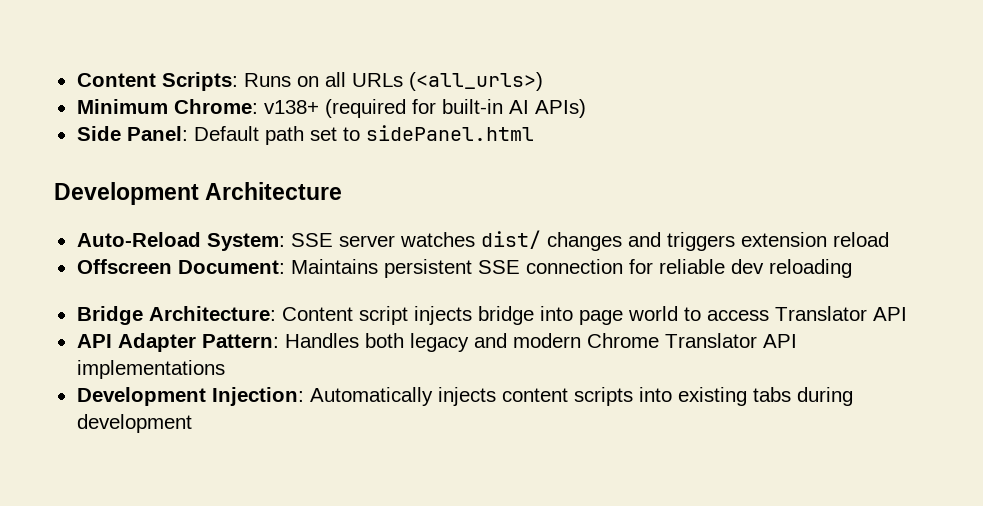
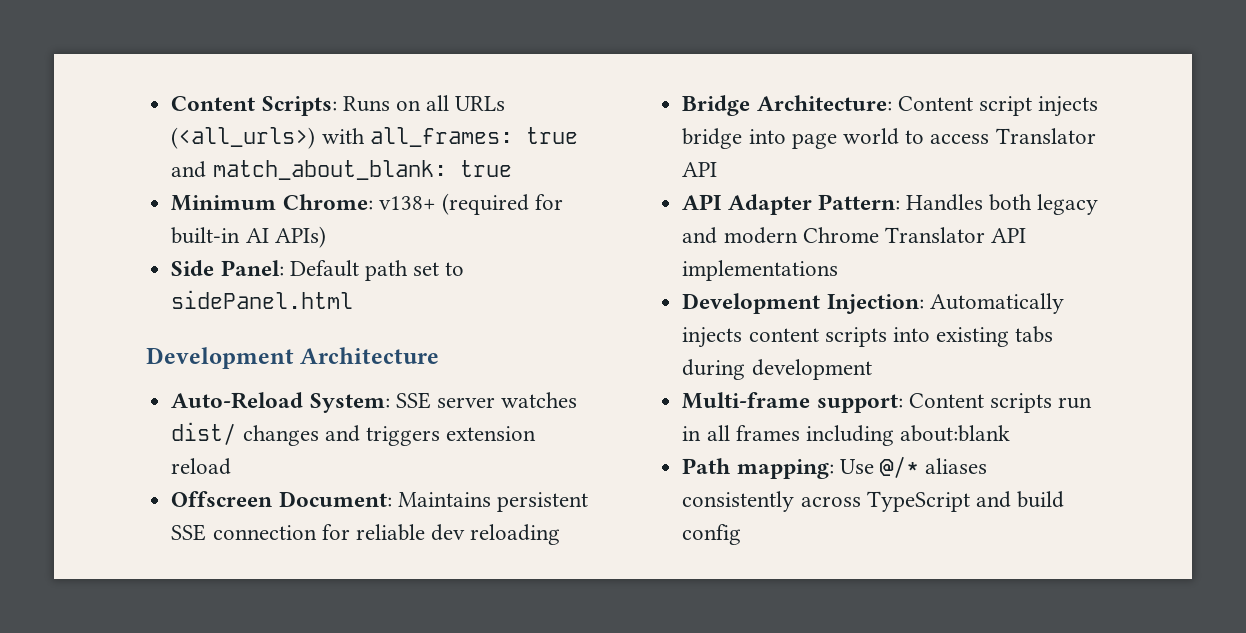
(543, 81) none -> [321,127,578,147] [171,160,512,180] with all_frames: true and match_about_blank: true
(192, 423) none -> [682,392,1093,413] [682,425,1011,446] [682,456,988,479] [682,491,1065,512] [682,524,742,545] // Multi-frame support: Content scripts run in all frames including about:blank // Path mapping: Use @/* aliases consistently across TypeScript and build config

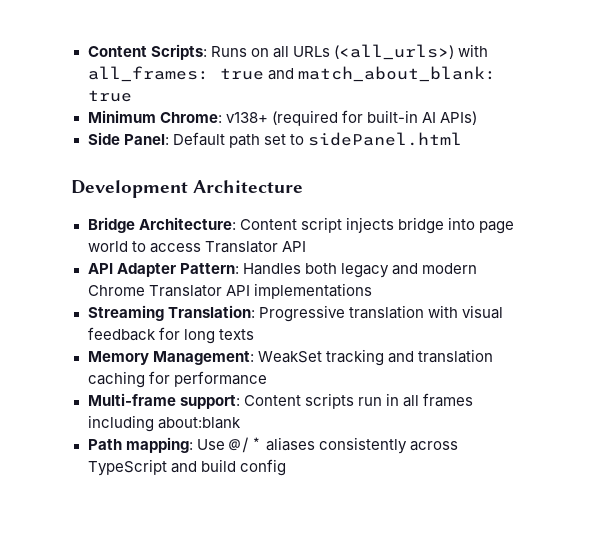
[171,392,578,413] [171,422,537,446] [171,458,232,475] [171,491,588,512] [171,524,561,545] // Auto-Reload System: SSE server watches dist/ changes and triggers extension reload // Offscreen Document: Maintains persistent SSE connection for reliable dev reloading -> (304, 186) none
[682,293,1064,314] [682,326,1054,348] [682,359,872,380] Development Injection: Automatically injects content scripts into existing tabs during development -> [87,305,503,322] [87,327,254,344] [87,349,493,366] [87,371,267,388] Streaming Translation: Progressive translation with visual feedback for long texts // Memory Management: WeakSet tracking and translation caching for performance

